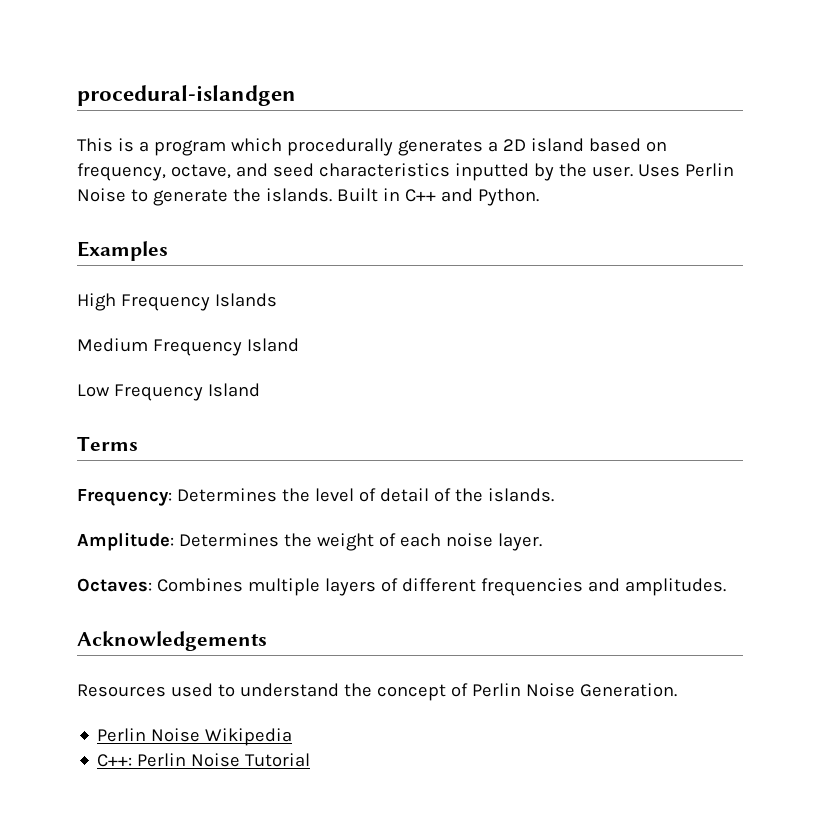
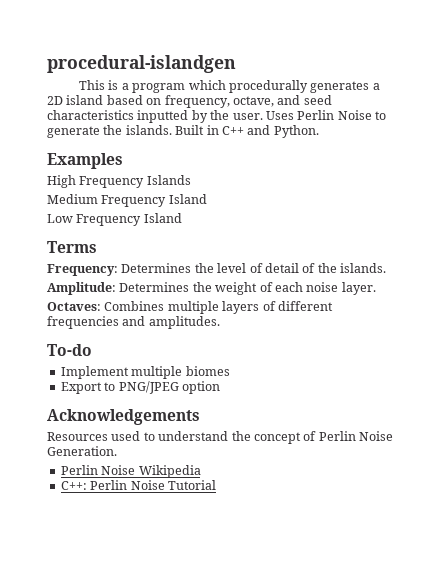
(726, 587) none -> [47,344,92,356] [60,366,230,379] [60,381,220,394] // To-do // Implement multiple biomes // Export to PNG/JPEG option

